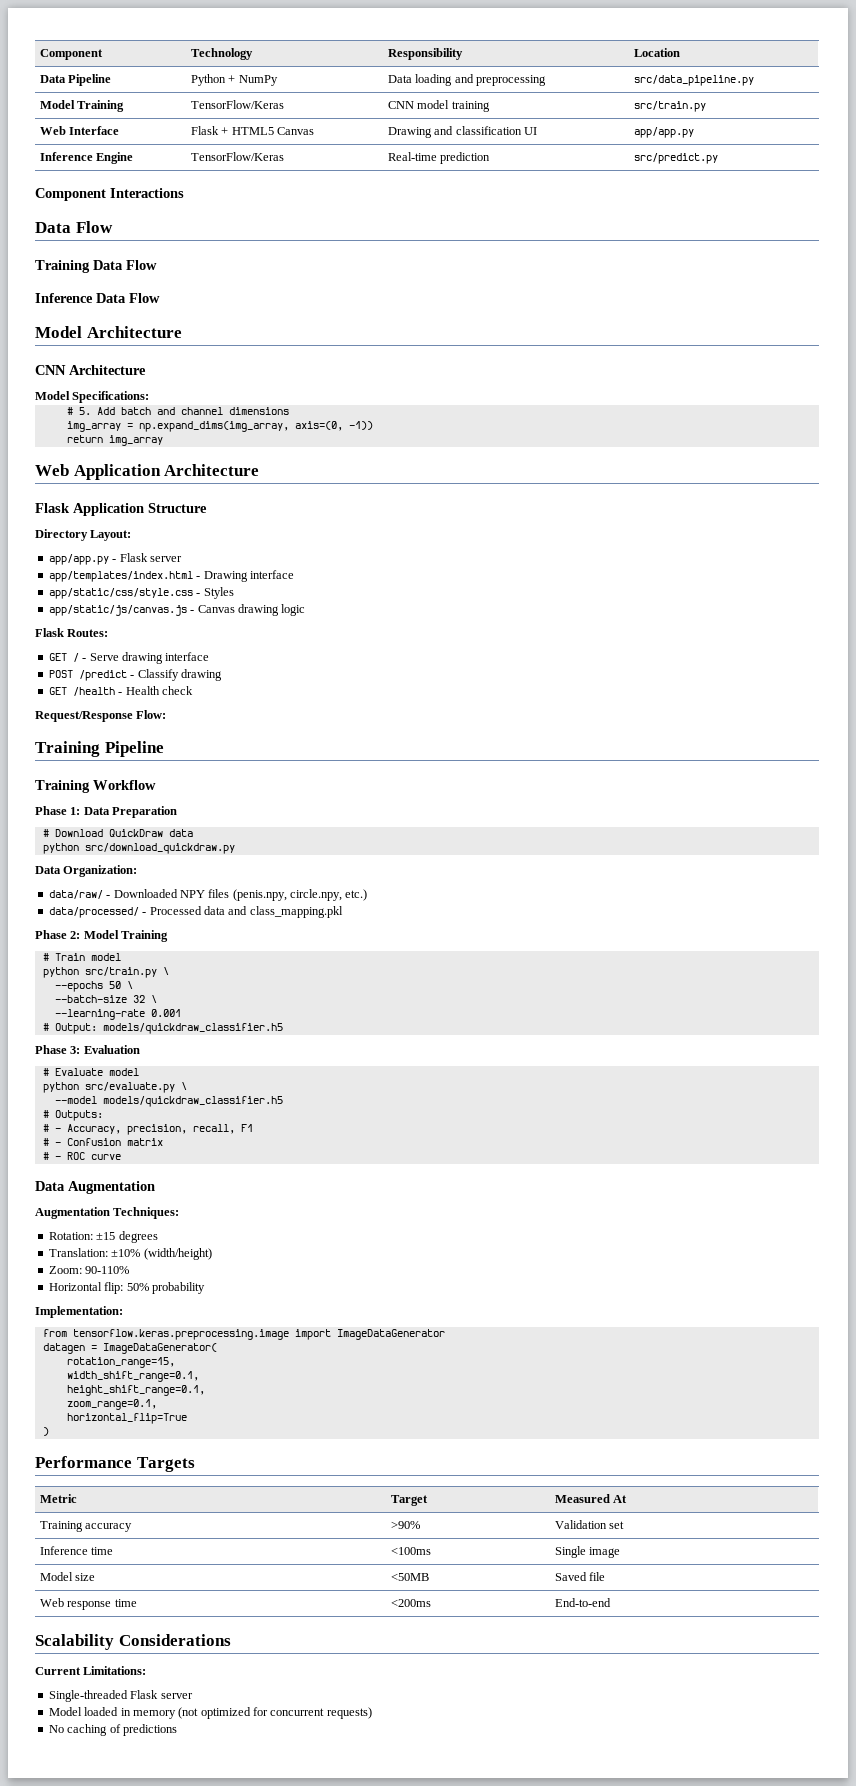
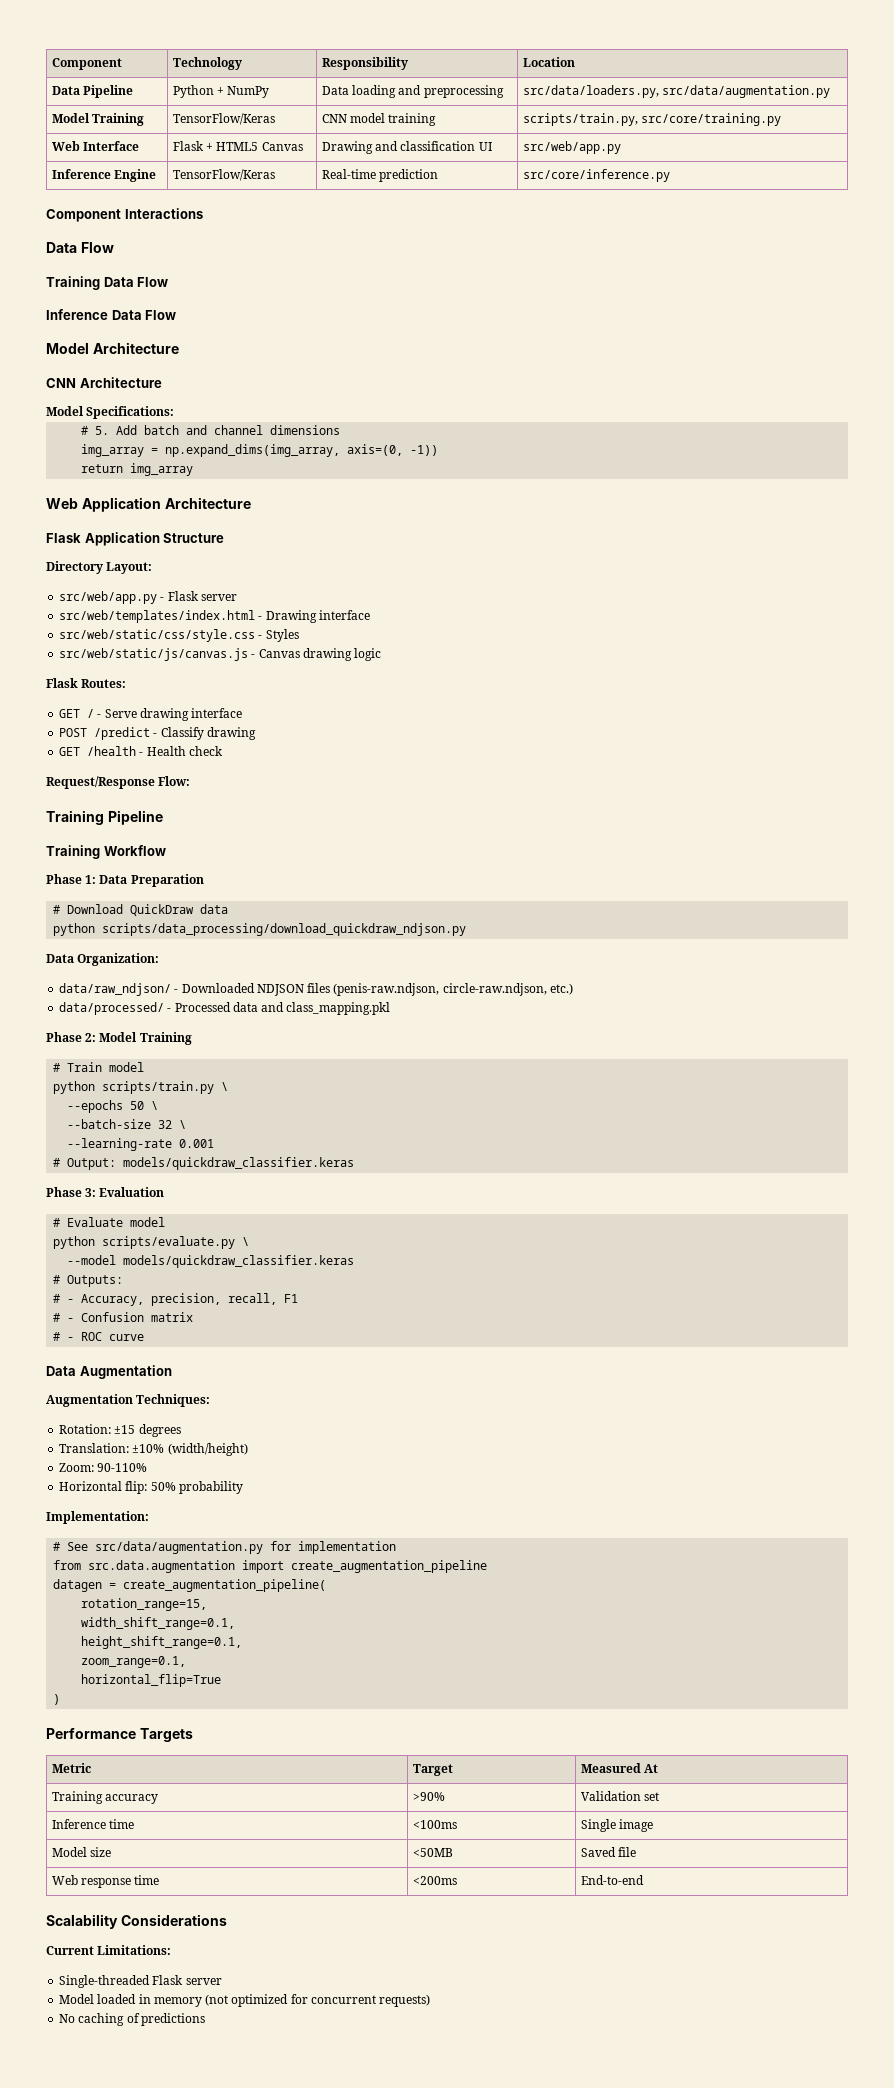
[634,75,755,86] src/data_pipeline.py -> [522,85,831,98] src/data/loaders.py, src/data/augmentation.py
[634,101,707,112] src/train.py -> [522,113,782,126] scripts/train.py, src/core/training.py
[634,127,695,138] app/app.py -> [522,141,621,154] src/web/app.py
[634,153,719,164] src/predict.py -> [522,169,670,182] src/core/inference.py
[48,554,109,565] app/app.py -> [59,591,158,604] src/web/app.py
[48,571,193,582] app/templates/index.html -> [59,610,256,623] src/web/templates/index.html
[48,588,193,599] app/static/css/style.css -> [59,629,256,642] src/web/static/css/style.css
[48,605,187,616] app/static/js/canvas.js -> [59,648,249,661] src/web/static/js/canvas.js
[84,843,235,854] src/download_quickdraw.py -> [102,923,467,936] scripts/data_processing/download_quickdraw_ndjson.py
[48,890,103,899] data/raw/ -> [59,983,172,996] data/raw_ndjson/
[179,889,342,901] NPY files (penis.npy, circle.npy, -> [256,983,547,996] NDJSON files (penis-raw.ndjson, circle-raw.ndjson,
[84,967,157,978] src/train.py -> [102,1081,215,1094] scripts/train.py
[102,1023,283,1034] models/quickdraw_classifier.h5 -> [123,1157,355,1170] models/quickdraw_classifier.keras
[84,1082,175,1093] src/evaluate.py -> [102,1236,236,1249] scripts/evaluate.py
[102,1096,283,1107] models/quickdraw_classifier.h5 -> [123,1255,355,1268] models/quickdraw_classifier.keras
[42,1329,445,1340] from tensorflow.keras.preprocessing.image import ImageDataGenerator -> [53,1541,397,1554] [53,1560,488,1573] # See src/data/augmentation.py for implementation // from src.data.augmentation import create_augmentation_pipeline
[102,1343,217,1354] ImageDataGenerator( -> [123,1579,327,1592] create_augmentation_pipeline(

